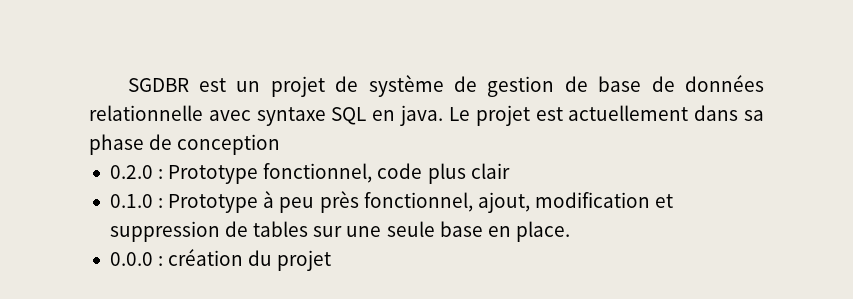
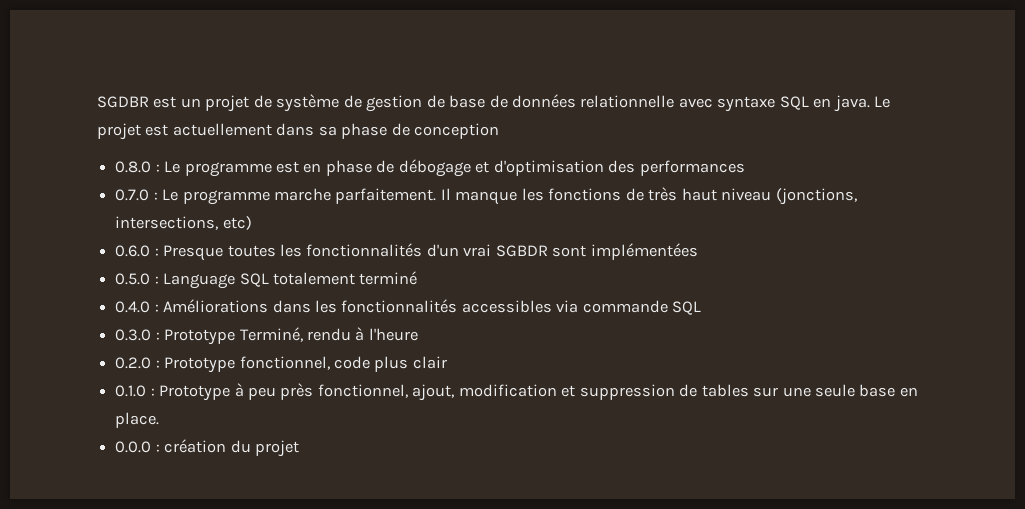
(281, 144) none -> [115,159,745,177] [115,187,857,205] [115,216,252,230] [115,243,698,261] [115,271,418,289] [115,299,702,315] [115,327,418,345] // 0.8.0 : Le programme est en phase de débogage et d'optimisation des performances // 0.7.0 : Le programme marche parfaitement. Il manque les fonctions de très haut niveau (jonctions, intersections, etc) // 0.6.0 : Presque toutes les fonctionnalités d'un vrai SGBDR sont implémentées // 0.5.0 : Language SQL totalement terminé // 0.4.0 : Améliorations dans les fonctionnalités accessibles via commande SQL // 0.3.0 : Prototype Terminé, rendu à l'heure

